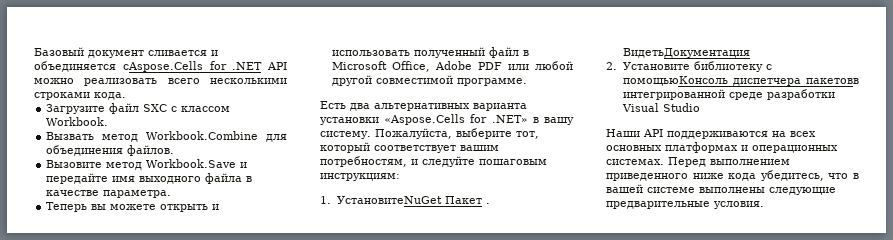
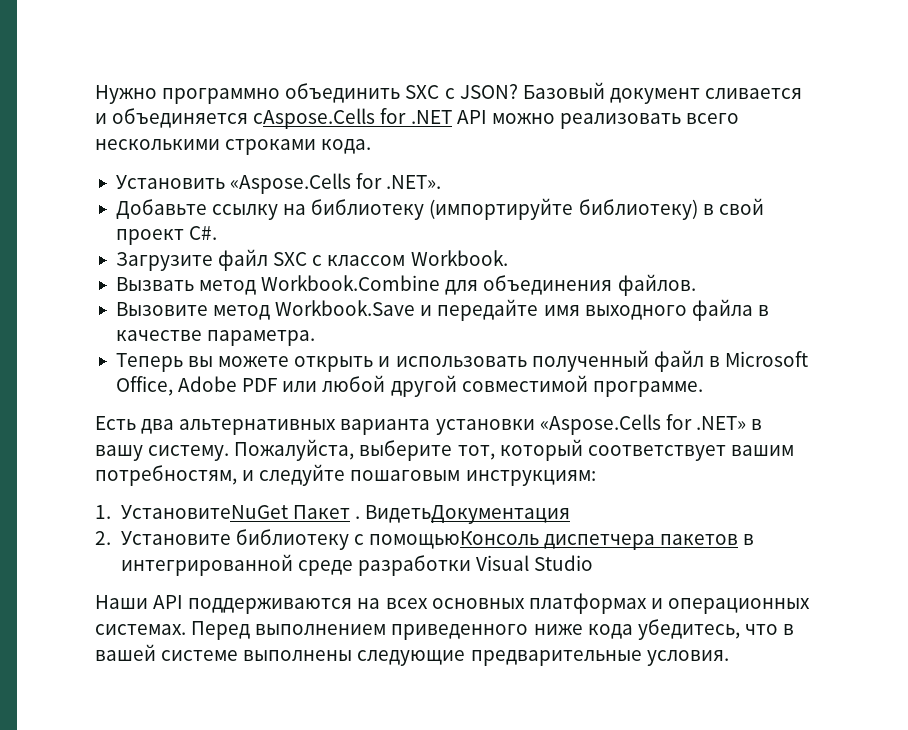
(34, 51) none -> [95,83,518,104] Нужно программно объединить SXC с JSON?
(126, 96) none -> [115,173,442,194] [115,198,764,220] [115,226,218,245] // Установить «Aspose.Cells for .NET». // Добавьте ссылку на библиотеку (импортируйте библиотеку) в свой проект C#.
[806,78,859,84] пакетовв -> [660,534,755,545] пакетов в

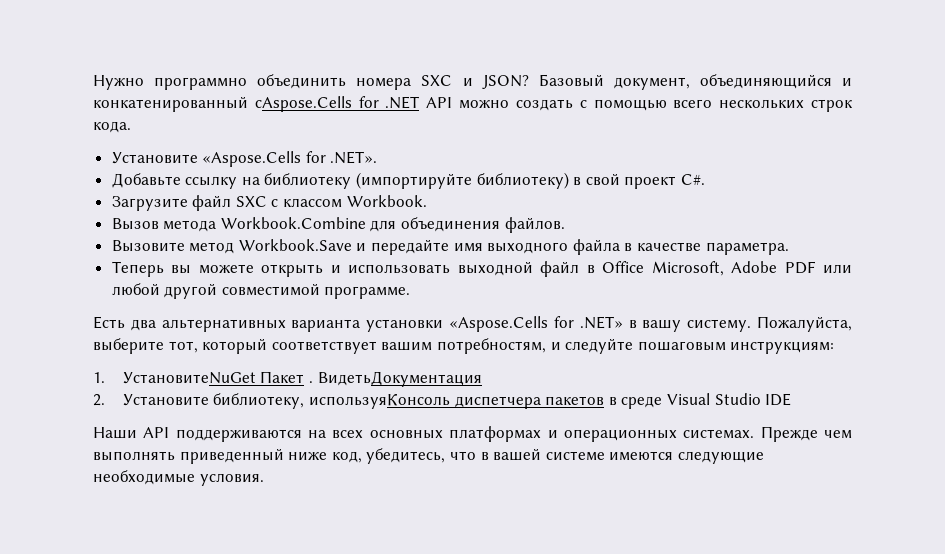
[405,82,803,104] [95,108,249,128] SXC с JSON? Базовый документ сливается и объединяется -> [356,74,853,90] [93,96,248,112] номера SXC и JSON? Базовый документ, объединяющийся и конкатенированный
[559,113,740,129] [95,139,317,155] реализовать всего несколькими строками -> [515,99,854,112] создать с помощью всего нескольких строк
[115,175,225,189] Установить -> [111,152,198,164] Установите
[115,277,257,295] Вызвать метод -> [111,218,217,232] Вызов метода
[531,350,649,372] полученный -> [457,261,533,276] выходной
[725,351,809,367] [115,376,173,396] Microsoft Office, -> [602,261,724,276] Office Microsoft,
[235,529,755,550] [120,554,471,576] библиотеку с помощьюКонсоль диспетчера пакетов в интегрированной среде разработки -> [213,393,663,409] библиотеку, используяКонсоль диспетчера пакетов в среде
(594, 563) none -> [765,393,792,406] IDE
[191,621,633,640] Перед выполнением приведенного ниже кода -> [760,426,853,442] [93,448,362,464] Прежде чем выполнять приведенный ниже код,
[243,650,642,666] выполнены следующие предварительные -> [609,451,764,464] [93,470,195,485] имеются следующие необходимые

